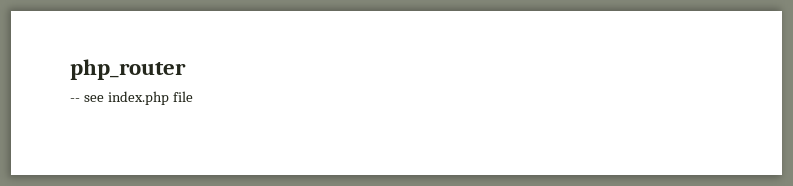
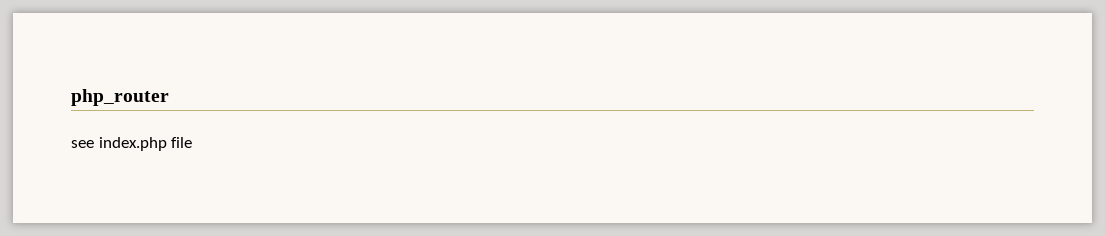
[70,98,80,102] -- -> (169, 97) none

